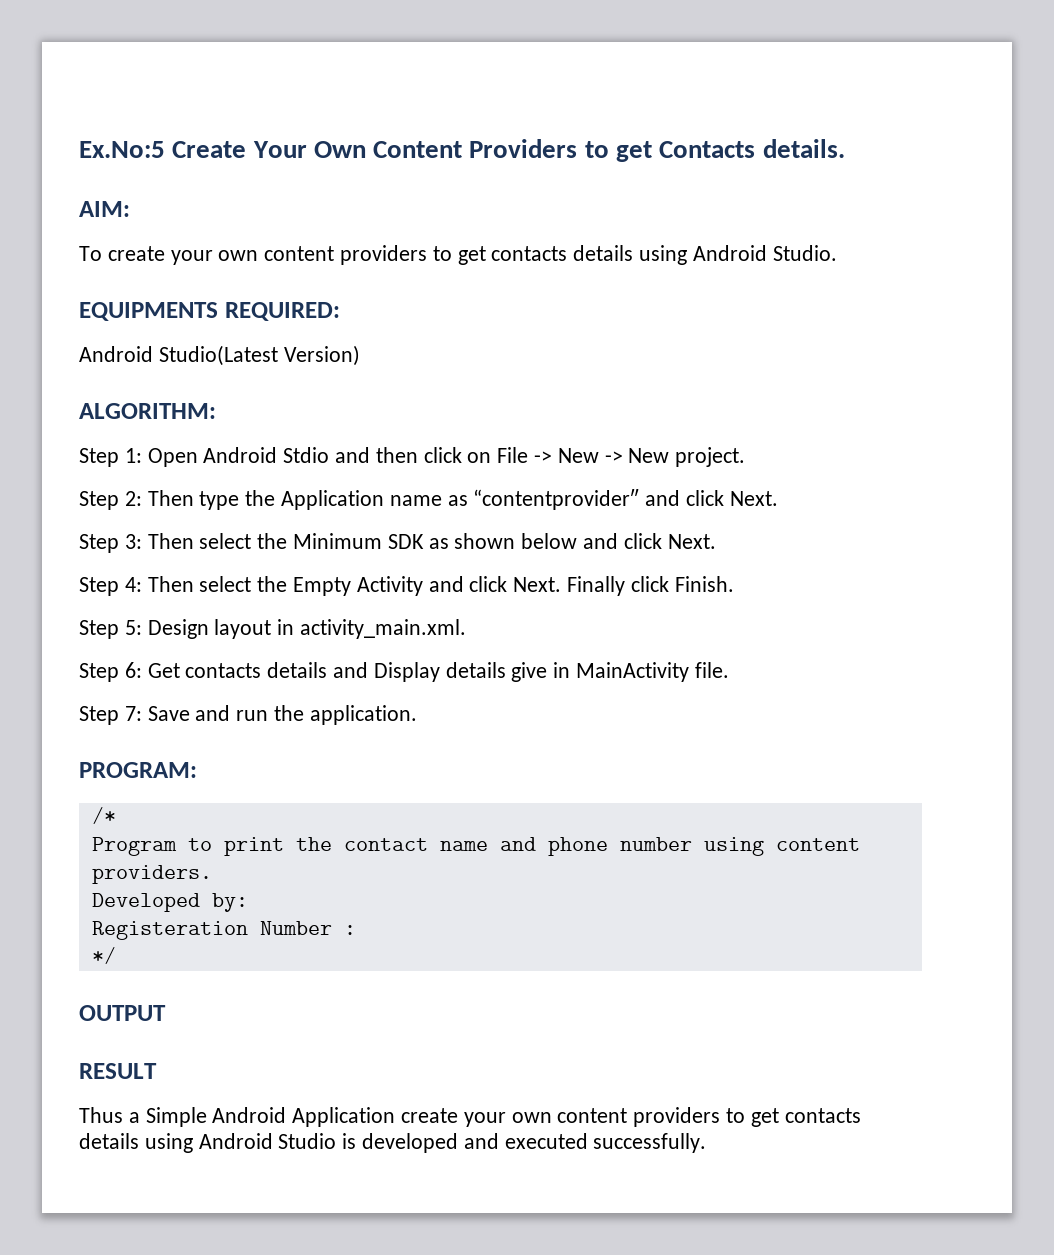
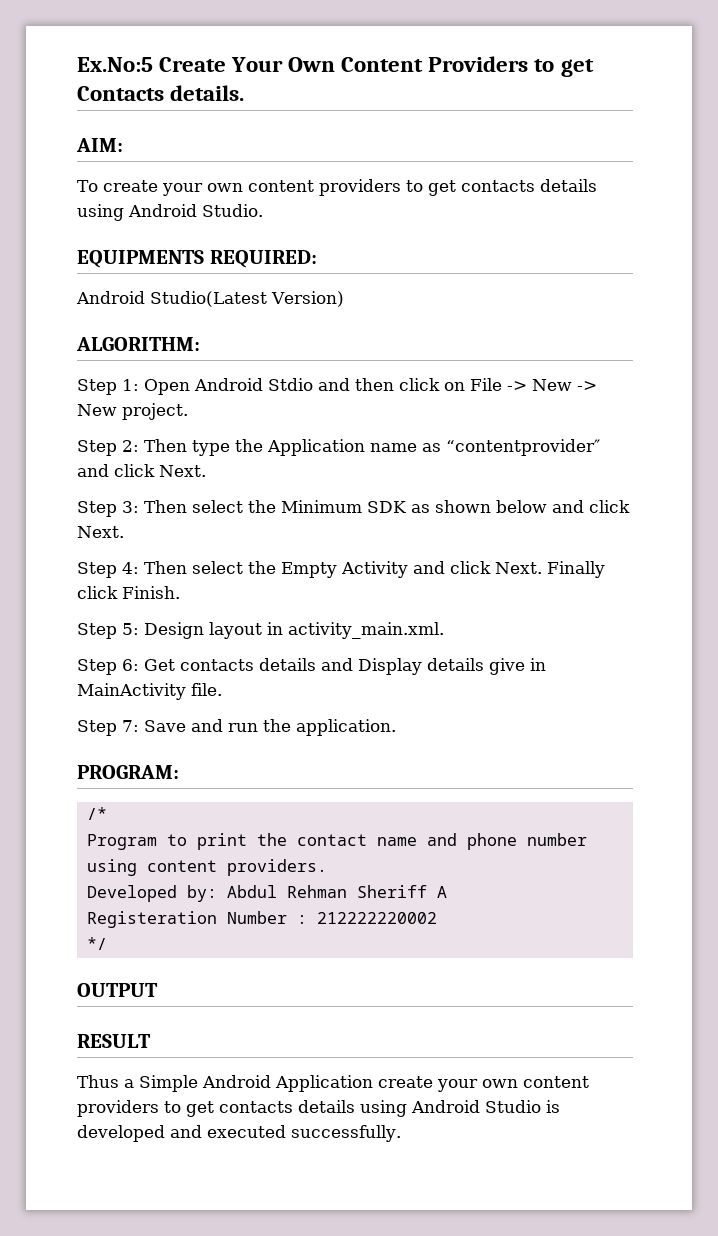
(248, 902) none -> [226,885,447,898] Abdul Rehman Sheriff A
(356, 930) none -> [316,912,437,924] 212222220002

